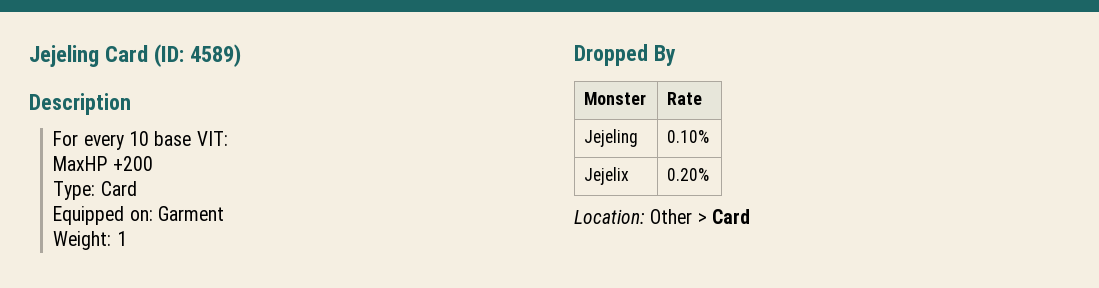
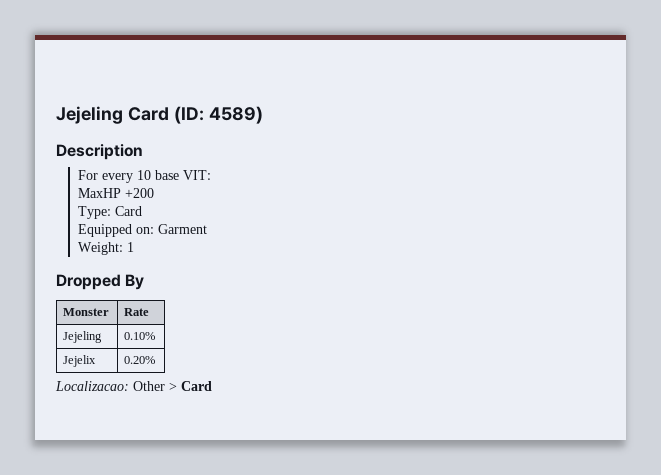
[574,209,645,224] Location: -> [55,381,129,391] Localizacao:

